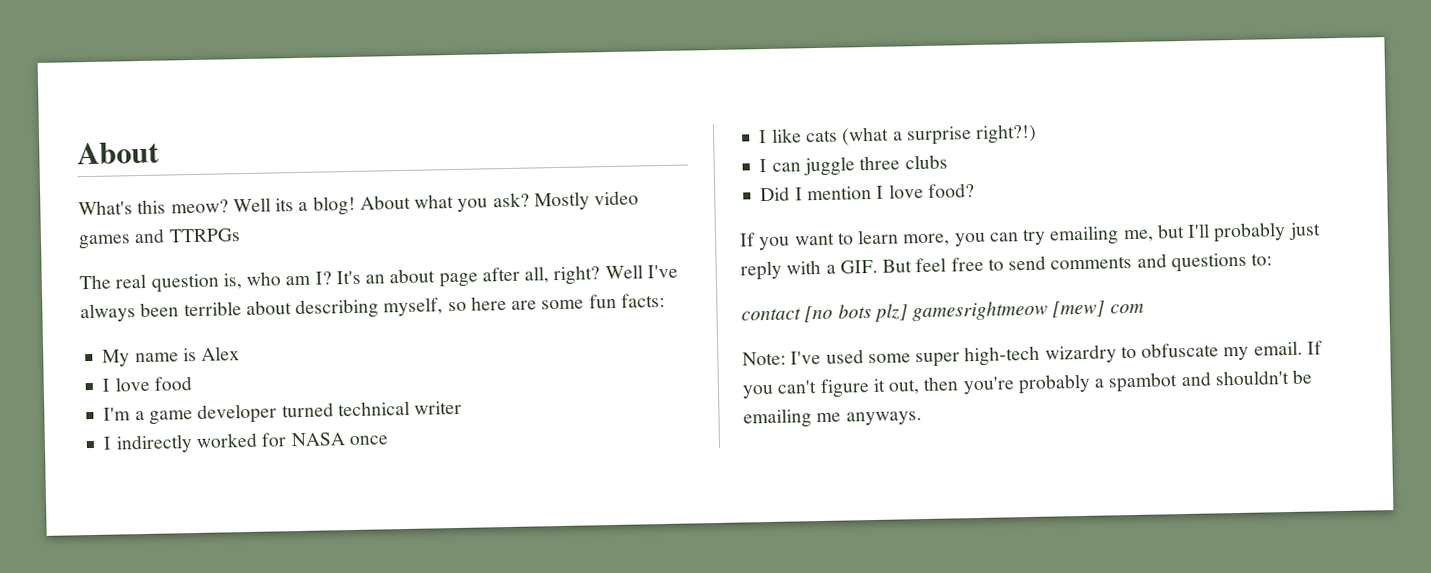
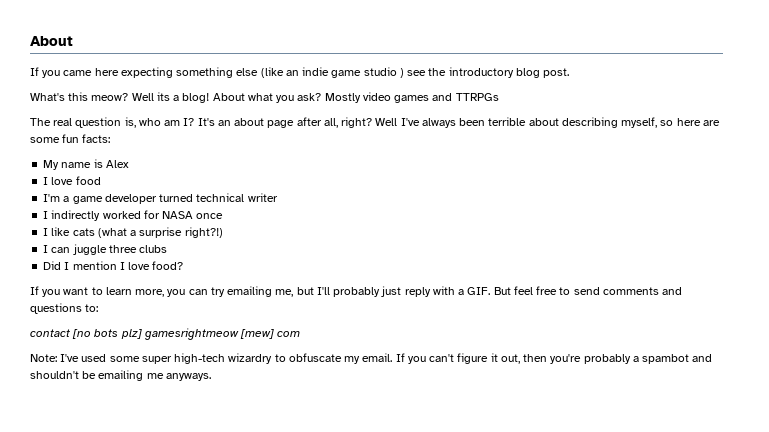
[77,141,160,165] About -> [30,36,73,46] [30,67,570,78] About // If you came here expecting something else (like an indie game studio ) see the introductory blog post.

